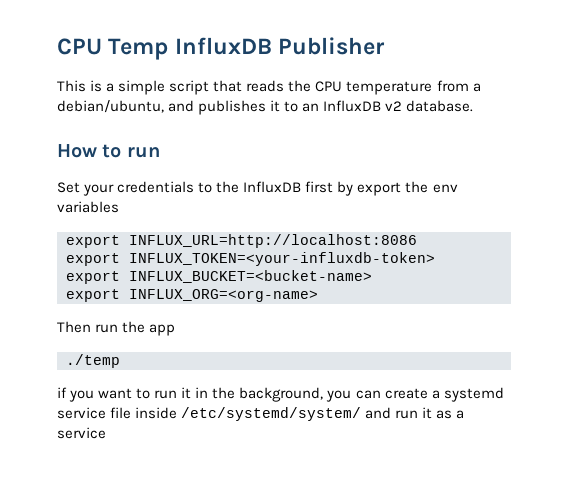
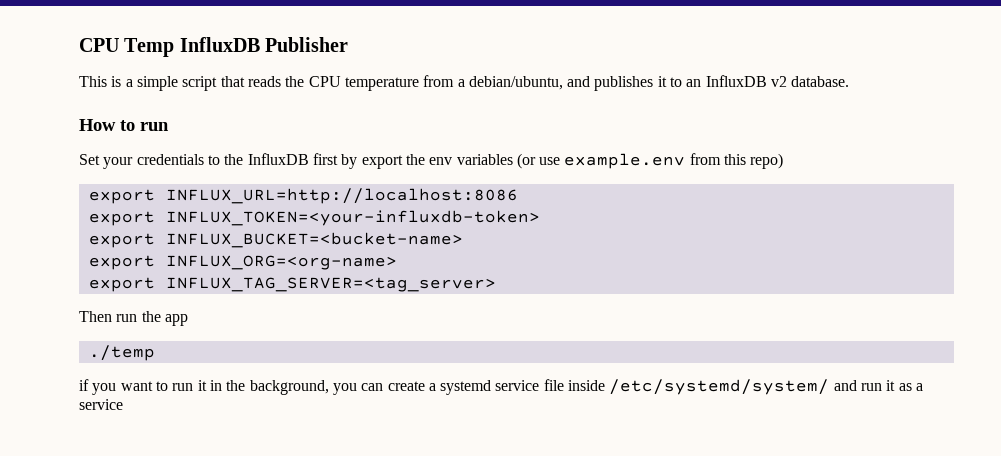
(119, 207) none -> [516,153,784,169] (or use example.env from this repo)
(318, 295) none -> [88,277,496,292] // export INFLUX_TAG_SERVER=<tag_server>

